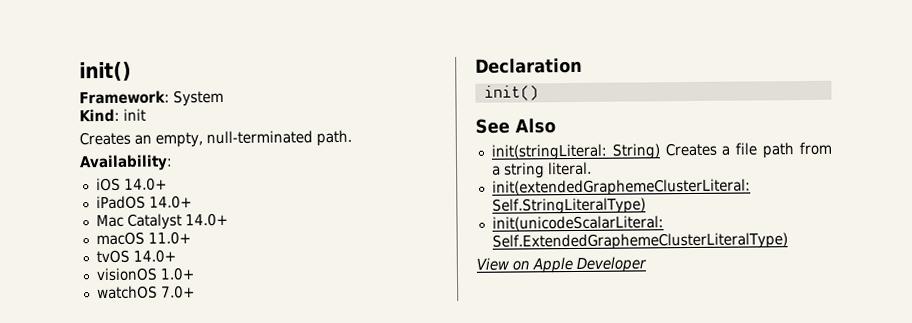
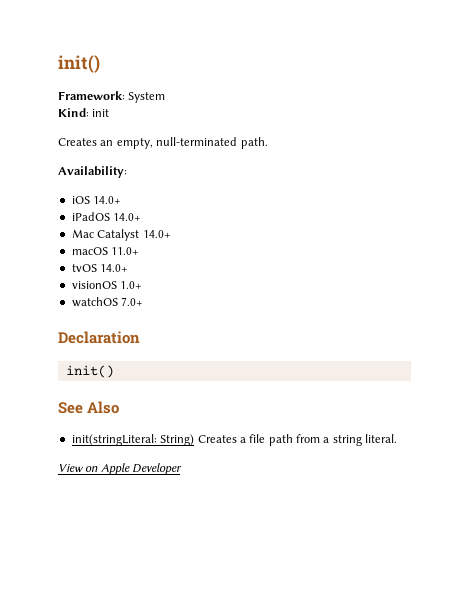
[491,178,751,197] [491,197,646,215] [491,215,664,231] [491,232,788,251] // init(extendedGraphemeClusterLiteral: Self.StringLiteralType) // init(unicodeScalarLiteral: Self.ExtendedGraphemeClusterLiteralType) -> (398, 438) none

